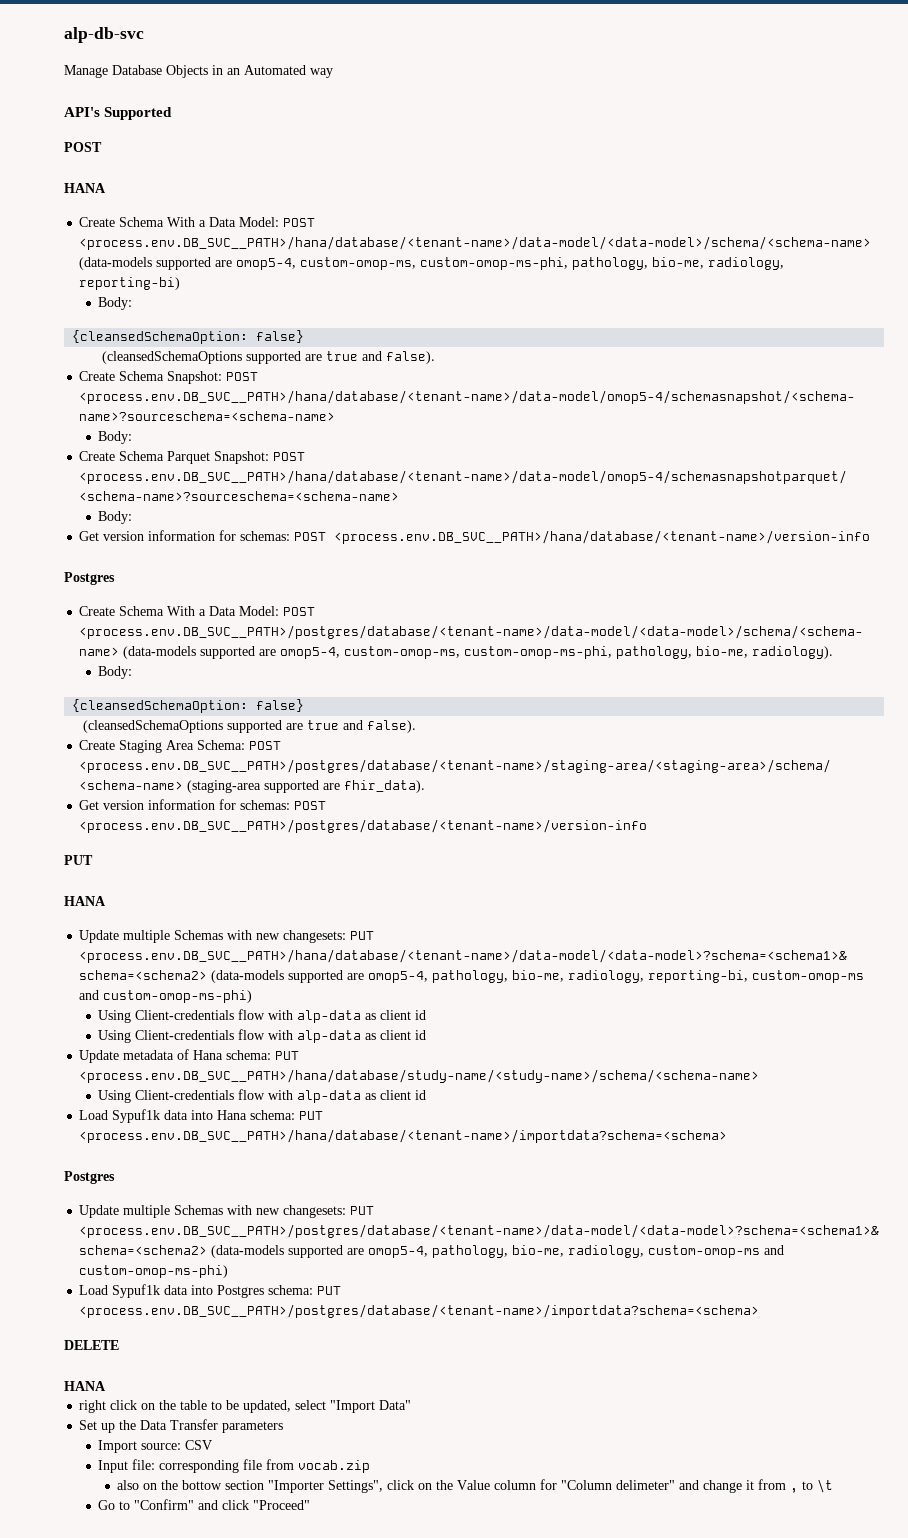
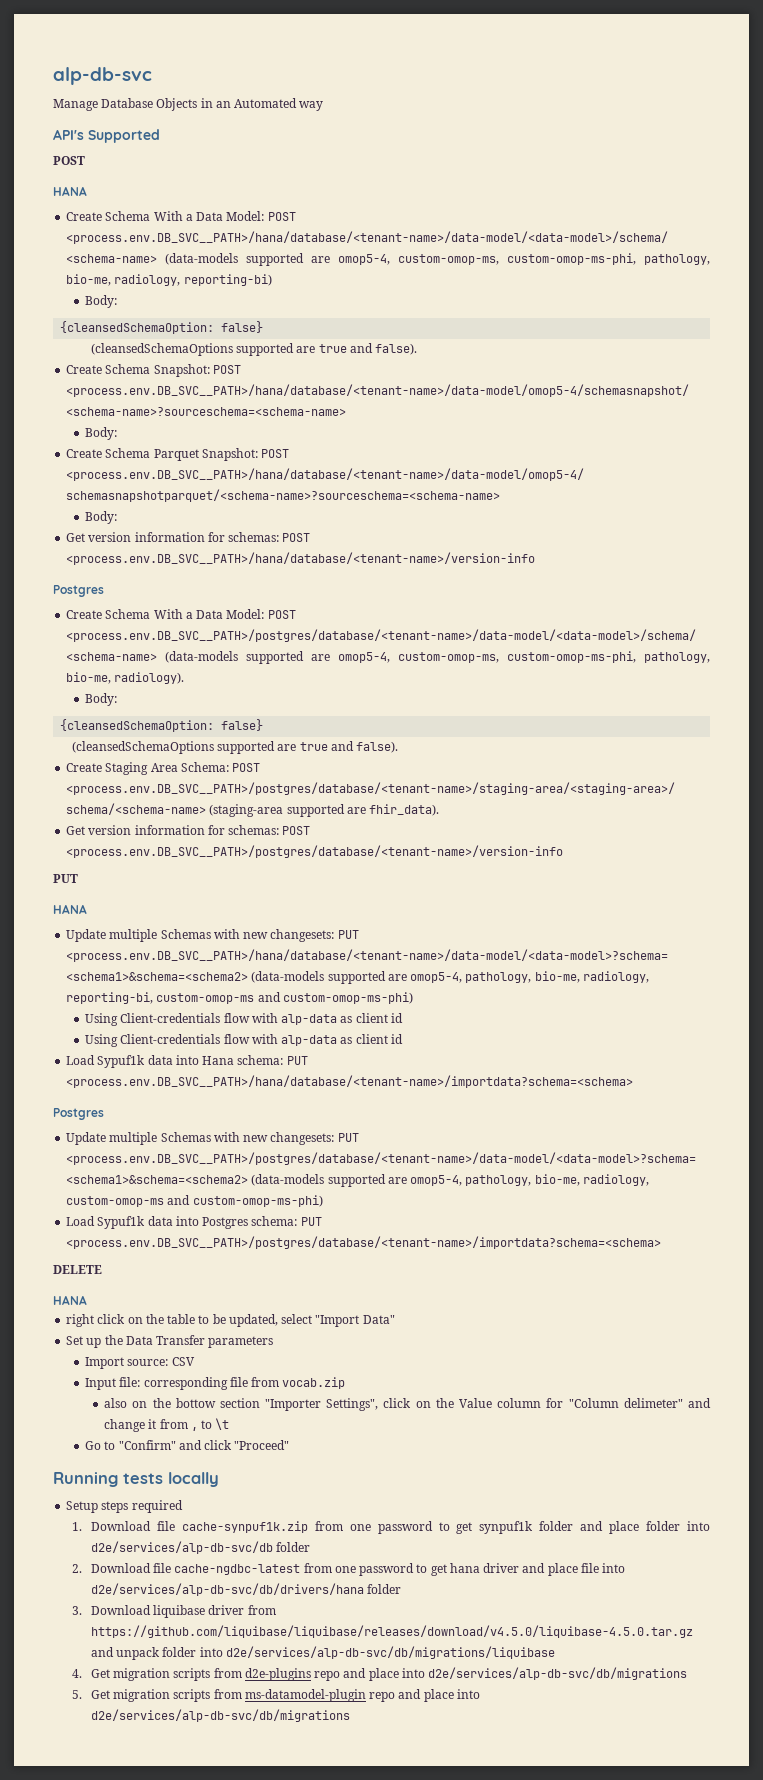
[79,1049,300,1063] [79,1069,760,1083] [98,1089,427,1103] // Update metadata of Hana schema: PUT <process.env.DB_SVC__PATH>/hana/database/study-name/<study-name>/schema/<schema-name> // Using Client-credentials flow with alp-data as client id -> (403, 1039) none
(311, 1505) none -> [53,1472,219,1487] [66,1500,183,1513] [71,1521,711,1534] [90,1541,311,1554] [71,1563,626,1576] [90,1583,402,1596] [71,1605,276,1618] [90,1625,693,1638] [90,1646,555,1660] [71,1667,688,1681] [71,1689,480,1702] [90,1709,350,1722] // Running tests locally // Setup steps required // 1. Download file cache-synpuf1k.zip from one password to get synpuf1k folder and place folder into d2e/services/alp-db-svc/db folder // 2. Download file cache-ngdbc-latest from one password to get hana driver and place file into d2e/services/alp-db-svc/db/drivers/hana folder // 3. Download liquibase driver from https://github.com/liquibase/liquibase/releases/download/v4.5.0/liquibase-4.5.0.tar.gz and unpack folder into d2e/services/alp-db-svc/db/migrations/liquibase // 4. Get migration scripts from d2e-plugins repo and place into d2e/services/alp-db-svc/db/migrations // 5. Get migration scripts from ms-datamodel-plugin repo and place into d2e/services/alp-db-svc/db/migrations

